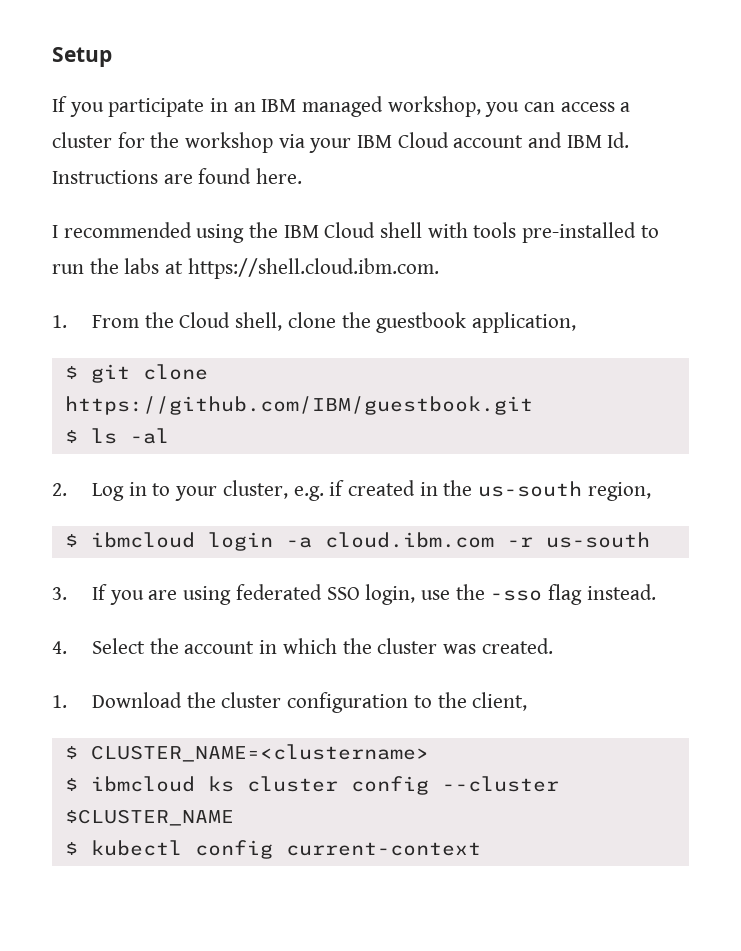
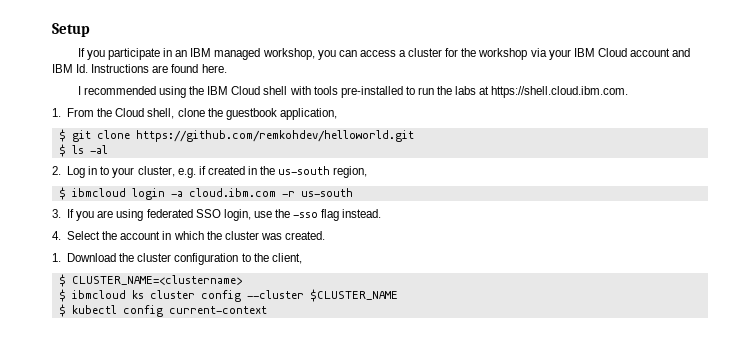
[64,396,533,415] https://github.com/IBM/guestbook.git -> [135,130,414,142] https://github.com/remkohdev/helloworld.git

